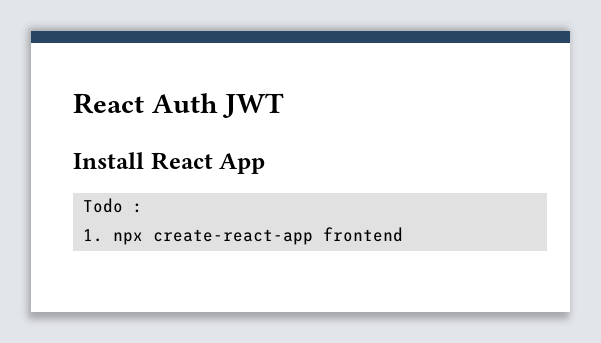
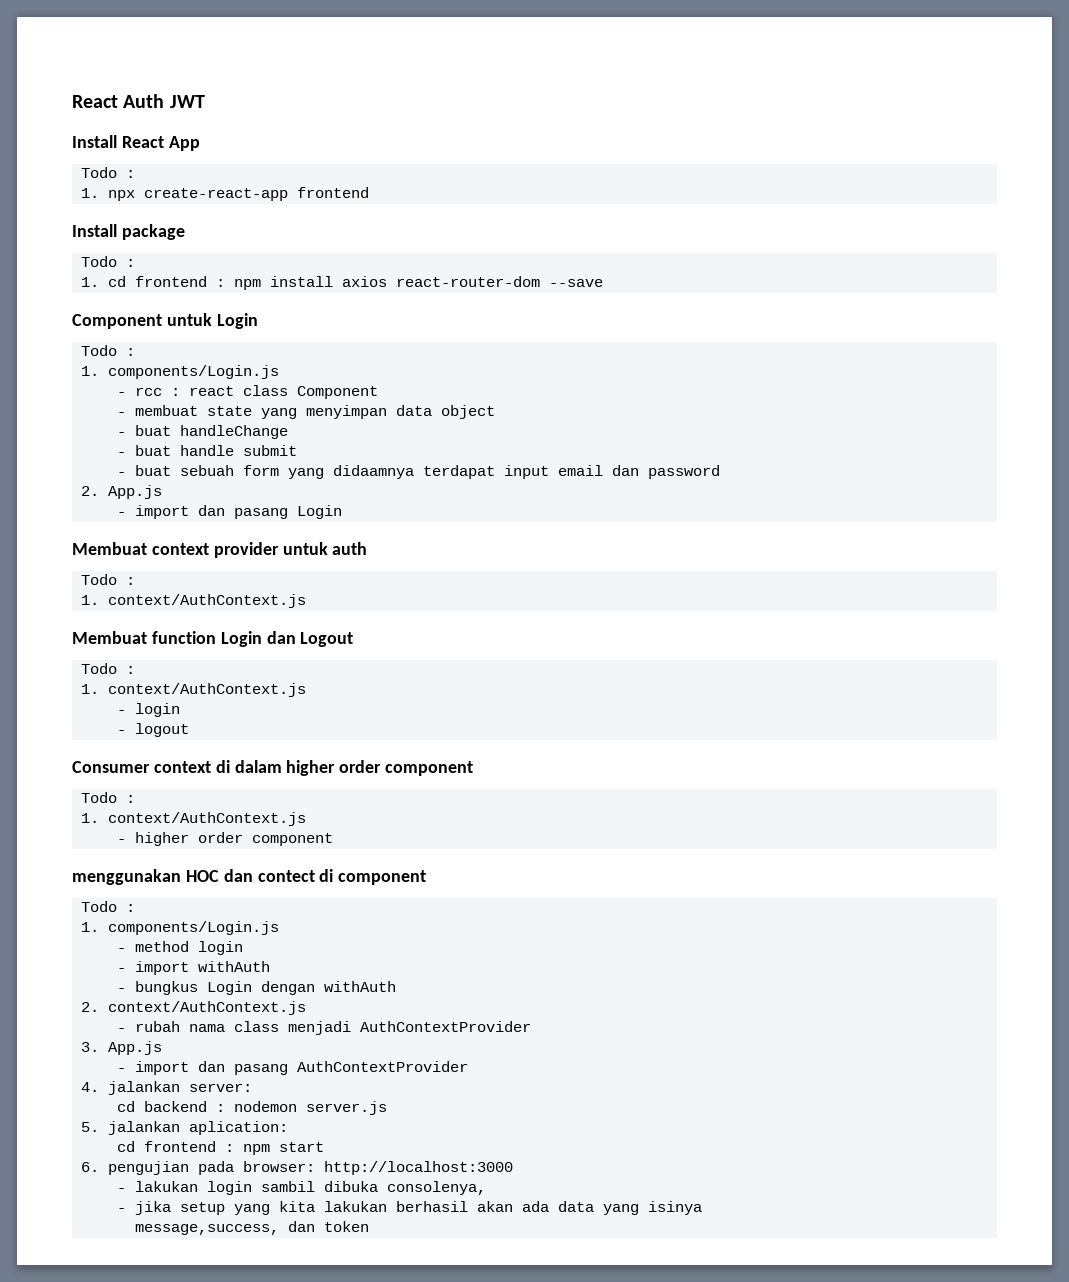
(404, 234) none -> [72,224,185,240] [81,256,136,267] [81,276,604,290] [72,313,258,329] [81,345,136,356] [81,365,280,379] [117,385,379,399] [117,405,496,419] [117,425,289,439] [117,445,298,456] [117,465,721,479] [81,485,163,499] [117,505,343,519] [72,542,368,558] [81,574,136,585] [81,594,307,608] [72,631,354,647] [81,663,136,674] [81,683,307,697] [117,703,181,717] [117,723,190,737] [72,760,474,776] [81,792,136,803] [81,812,307,826] [117,832,334,846] [72,869,427,885] [81,901,136,912] [81,921,280,935] [117,941,244,955] [117,961,271,975] [117,981,397,995] [81,1001,307,1015] [117,1021,532,1035] [81,1041,163,1055] [117,1061,469,1075] [81,1081,253,1095] [117,1101,388,1115] [81,1121,289,1135] [117,1141,325,1155] [81,1161,514,1175] [117,1181,487,1195] [117,1201,703,1215] [135,1221,370,1235] // Install package // Todo : // 1. cd frontend : npm install axios react-router-dom --save // Component untuk Login // Todo : // 1. components/Login.js // - rcc : react class Component // - membuat state yang menyimpan data object // - buat handleChange // - buat handle submit // - buat sebuah form yang didaamnya terdapat input email dan password // 2. App.js // - import dan pasang Login // Membuat context provider untuk auth // Todo : // 1. context/AuthContext.js // Membuat function Login dan Logout // Todo : // 1. context/AuthContext.js // - login // - logout // Consumer context di dalam higher order component // Todo : // 1. context/AuthContext.js // - higher order component // menggunakan HOC dan contect di component // Todo : // 1. components/Login.js // - method login // - import withAuth // - bungkus Login dengan withAuth // 2. context/AuthContext.js // - rubah nama class menjadi AuthContextProvider // 3. App.js // - import dan pasang AuthContextProvider // 4. jalankan server: // cd backend : nodemon server.js // 5. jalankan aplication: // cd frontend : npm start // 6. pengujian pada browser: http://localhost:3000 // - lakukan login sambil dibuka consolenya, // - jika setup yang kita lakukan berhasil akan ada data yang isinya // message,success, dan token

